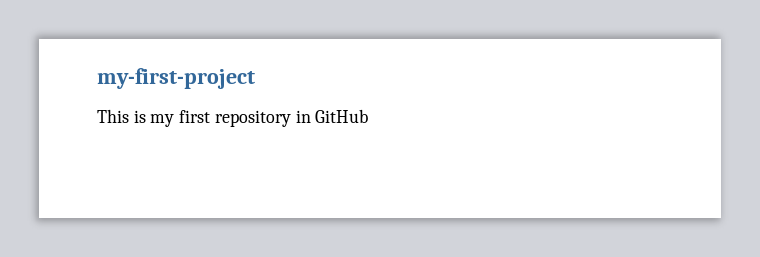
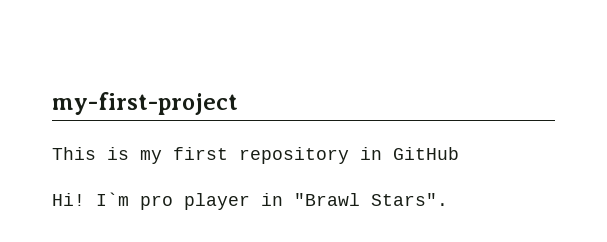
(369, 116) none -> [52,192,448,210] // Hi! I`m pro player in "Brawl Stars".

